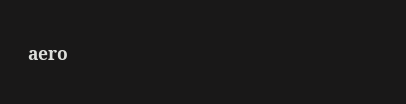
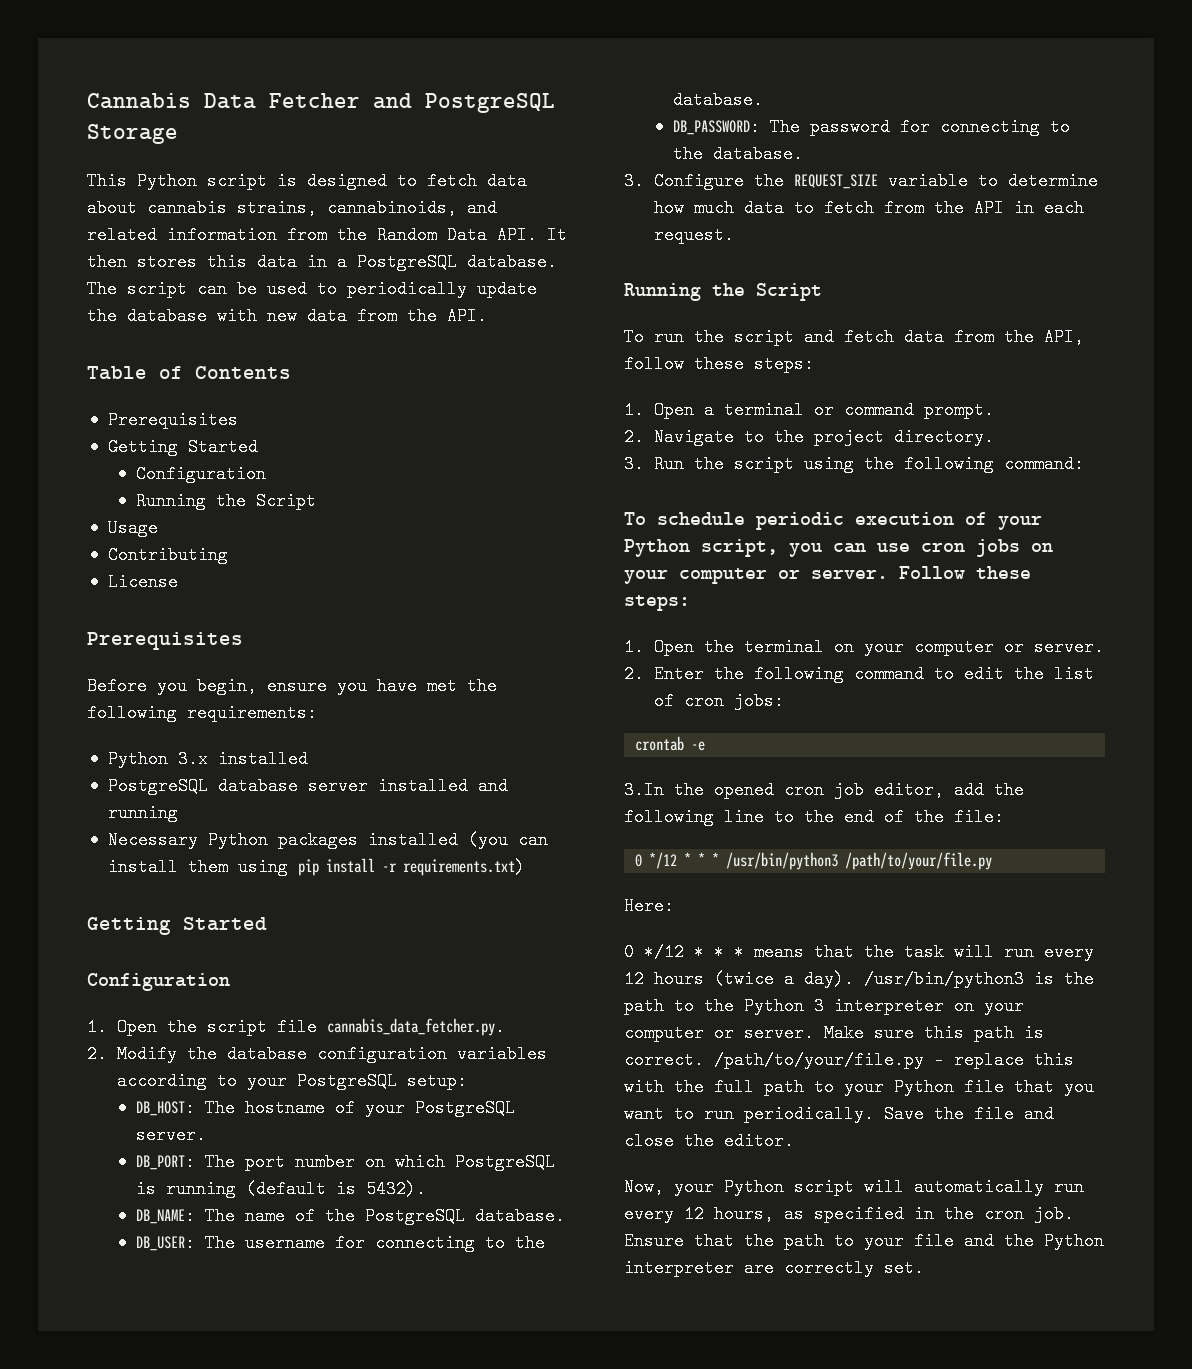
[28,50,68,60] aero -> [87,93,555,113] [87,124,178,144] [87,172,527,190] [87,199,497,217] [87,226,567,244] [87,253,557,271] [87,280,537,298] [87,307,487,325] [87,366,291,380] [107,411,238,429] [107,438,258,456] [135,465,266,483] [135,492,316,510] [107,519,158,537] [107,546,228,564] [107,573,178,591] [87,632,243,650] [87,677,497,695] [87,704,317,722] [107,750,308,768] [107,777,508,795] [107,804,178,822] [107,831,548,849] [107,858,525,876] [87,917,267,935] [87,973,230,991] [87,1018,505,1036] [87,1045,547,1063] [116,1072,467,1090] [135,1099,515,1117] [135,1126,206,1144] [135,1153,555,1171] [135,1180,426,1198] [135,1207,565,1225] [135,1234,545,1252] [672,91,763,109] [672,118,1070,136] [672,145,803,163] [624,172,1098,190] [653,199,1084,217] [653,226,734,244] [624,283,822,301] [624,328,1084,346] [624,355,814,373] [624,401,994,419] [624,428,994,446] [624,455,1084,473] [624,512,1042,530] [624,539,1053,557] [624,566,1031,584] [624,595,690,611] [624,638,1104,656] [624,665,1094,683] [653,692,784,710] [635,736,706,751] [624,781,1024,799] [624,808,1004,826] [635,852,993,870] [624,897,674,915] [624,943,1094,961] [624,970,1094,988] [624,997,1024,1015] [624,1024,1044,1042] [624,1051,1074,1069] [624,1078,1094,1096] [624,1105,1054,1123] [624,1132,794,1150] [624,1178,1084,1196] [624,1205,1074,1223] [624,1232,1104,1250] [624,1259,924,1277] Cannabis Data Fetcher and PostgreSQL Storage // This Python script is designed to fetch data about cannabis strains, cannabinoids, and related information from the Random Data API. It then stores this data in a PostgreSQL database. The script can be used to periodically update the database with new data from the API. // Table of Contents // Prerequisites // Getting Started // Configuration // Running the Script // Usage // Contributing // License // Prerequisites // Before you begin, ensure you have met the following requirements: // Python 3.x installed // PostgreSQL database server installed and running // Necessary Python packages installed (you can install them using pip install -r requirements.txt) // Getting Started // Configuration // 1. Open the script file cannabis_data_fetcher.py. // 2. Modify the database configuration variables according to your PostgreSQL setup: // DB_HOST: The hostname of your PostgreSQL server. // DB_PORT: The port number on which PostgreSQL is running (default is 5432). // DB_NAME: The name of the PostgreSQL database. // DB_USER: The username for connecting to the database. // DB_PASSWORD: The password for connecting to the database. // 3. Configure the REQUEST_SIZE variable to determine how much data to fetch from the API in each request. // Running the Script // To run the script and fetch data from the API, follow these steps: // 1. Open a terminal or command prompt. // 2. Navigate to the project directory. // 3. Run the script using the following command: // To schedule periodic execution of your Python script, you can use cron jobs on your computer or server. Follow these steps: // 1. Open the terminal on your computer or server. // 2. Enter the following command to edit the list of cron jobs: // crontab -e // 3.In the opened cron job editor, add the following line to the end of the file: // 0 */12 * * * /usr/bin/python3 /path/to/your/file.py // Here: // 0 */12 * * * means that the task will run every 12 hours (twice a day). /usr/bin/python3 is the path to the Python 3 interpreter on your computer or server. Make sure this path is correct. /path/to/your/file.py - replace this with the full path to your Python file that you want to run periodically. Save the file and close the editor. // Now, your Python script will automatically run every 12 hours, as specified in the cron job. Ensure that the path to your file and the Python interpreter are correctly set.

